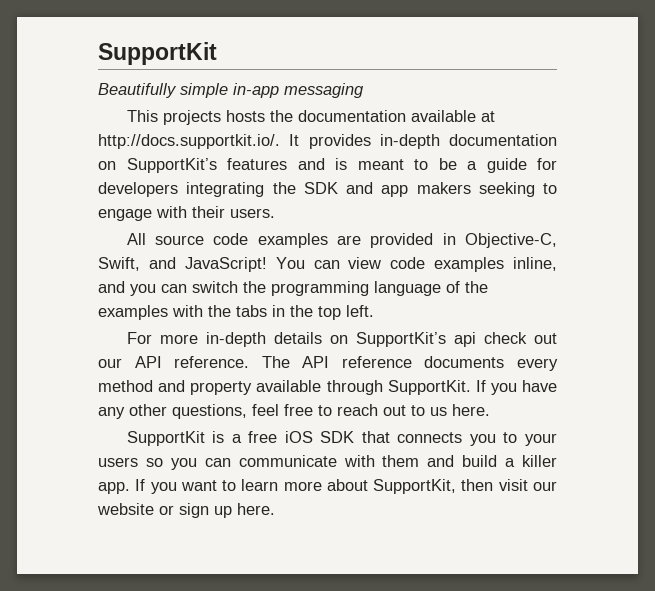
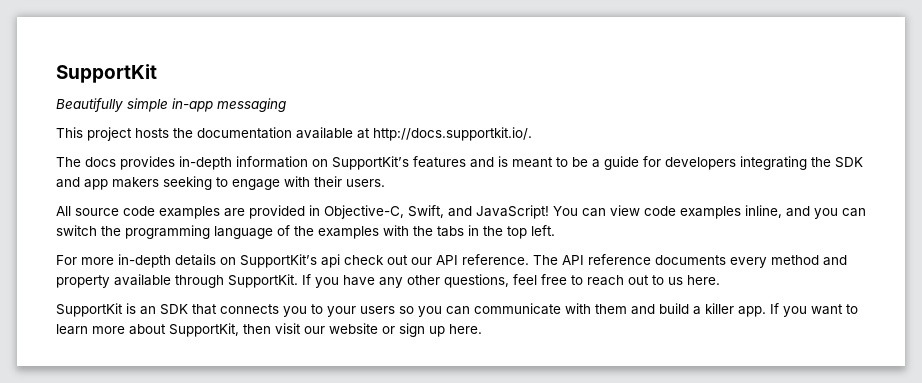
[162,110,221,125] projects -> [87,127,132,141] project
[289,134,300,146] It -> [56,157,116,167] // The docs
[449,134,557,146] documentation -> [236,156,308,168] information
[231,431,313,443] a free iOS -> [140,306,156,315] an

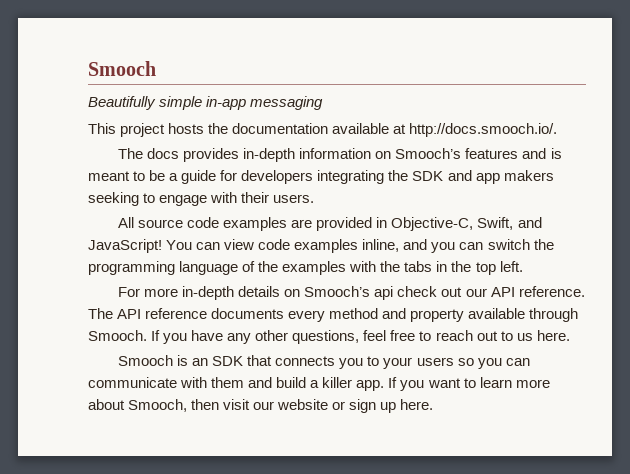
[56,64,157,83] SupportKit -> [88,61,156,76] Smooch
[373,127,532,141] http://docs.supportkit.io/. -> [409,123,558,137] http://docs.smooch.io/.
[332,156,409,170] SupportKit’s -> [395,148,462,159] Smooch’s
[240,254,317,268] SupportKit’s -> [304,286,371,297] Smooch’s
[228,274,298,288] SupportKit. -> [88,330,147,341] Smooch.
[56,303,123,317] SupportKit -> [118,355,174,366] Smooch
[169,323,239,337] SupportKit, -> [128,399,188,412] Smooch,

